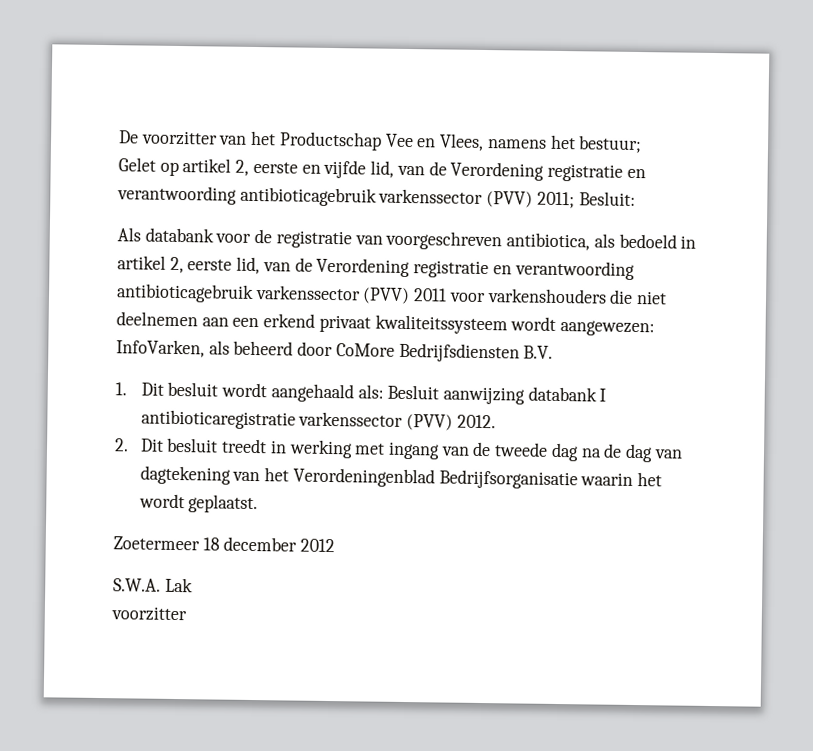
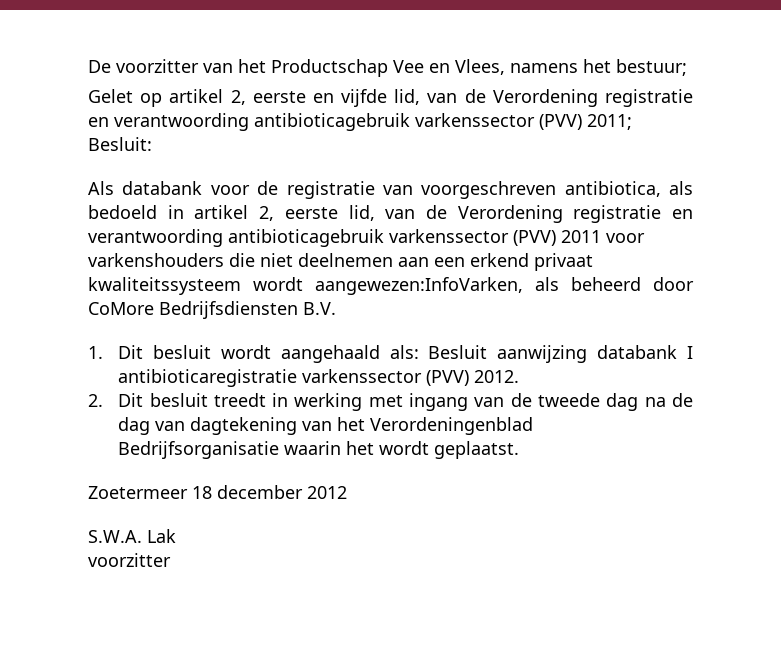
[560,320,656,337] [116,339,205,358] aangewezen: InfoVarken, -> [315,277,523,295] aangewezen:InfoVarken,

